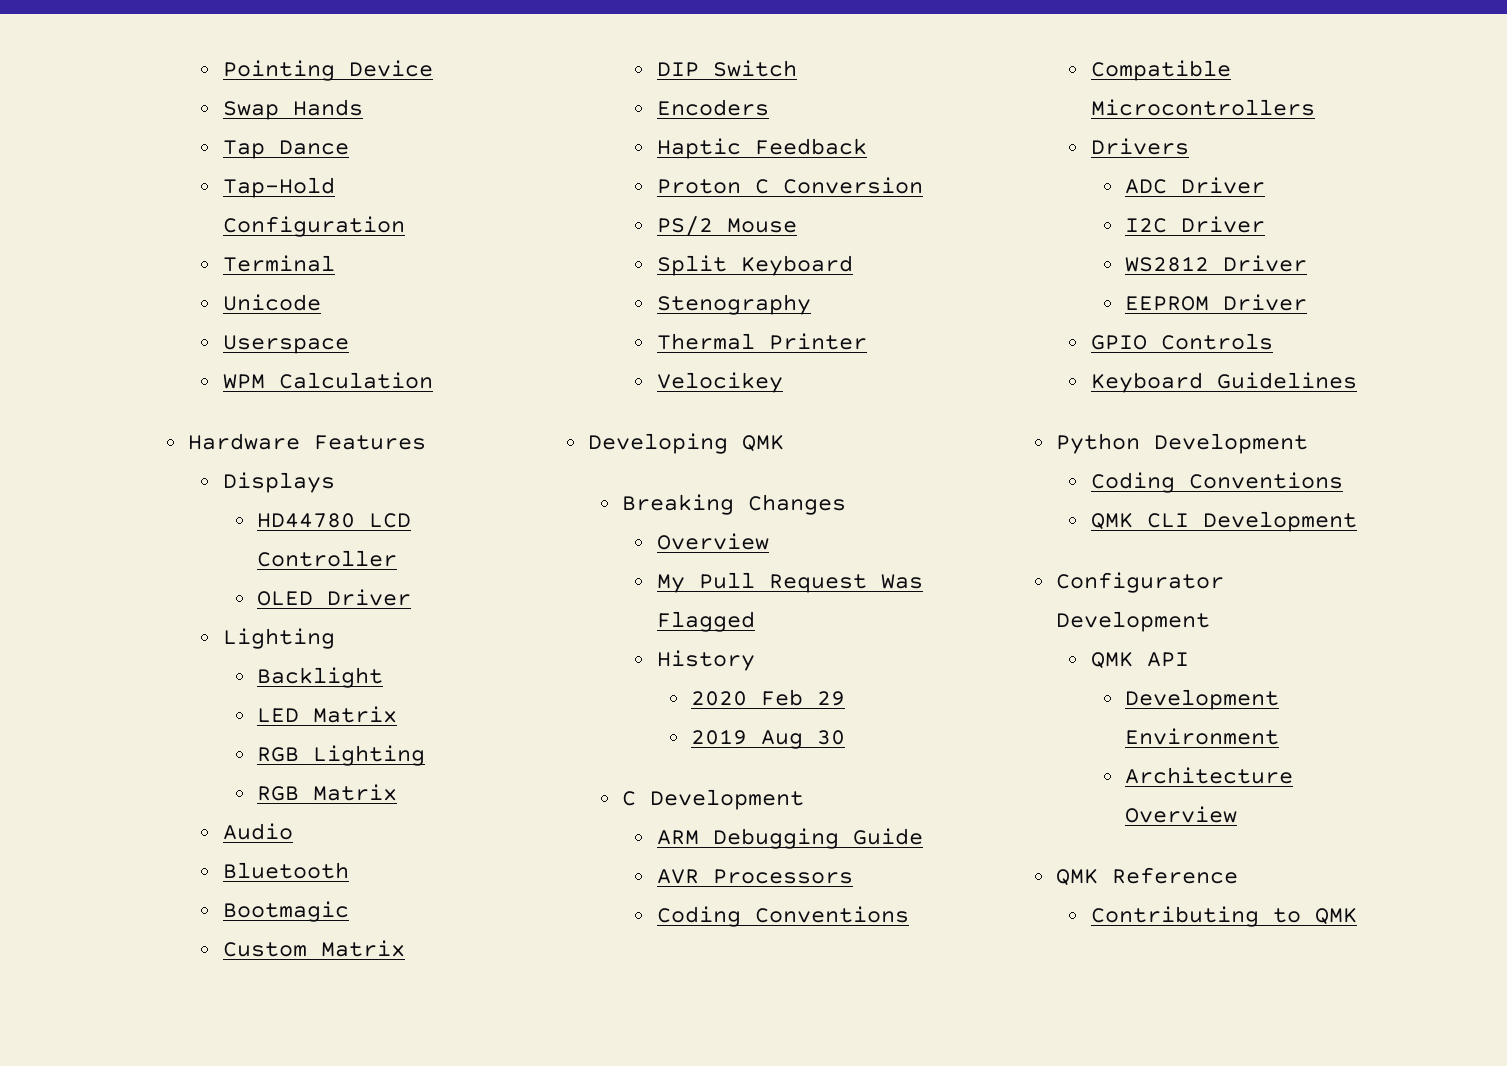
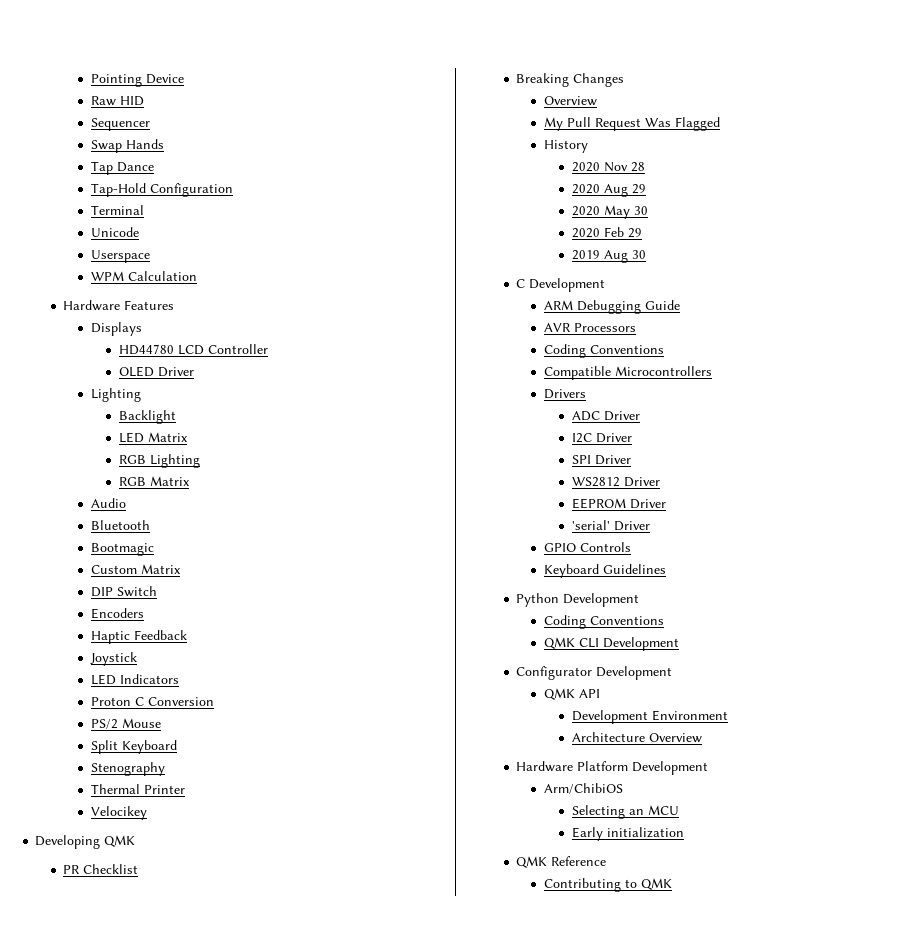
(433, 68) none -> [90,96,144,106] [90,118,150,131] // Raw HID // Sequencer
(867, 146) none -> [89,652,137,666] [90,674,179,685] // Joystick // LED Indicators
(784, 443) none -> [63,864,139,874] // PR Checklist
(755, 660) none -> [571,162,645,172] [571,184,646,197] [571,205,648,219] // 2020 Nov 28 // 2020 Aug 29 // 2020 May 30
(1265, 224) none -> [571,455,631,465] // SPI Driver
(1307, 302) none -> [571,520,650,531] // 'serial' Driver
(1237, 814) none -> [516,761,709,775] [543,783,623,794] [571,805,679,819] [571,827,684,841] // Hardware Platform Development // Arm/ChibiOS // Selecting an MCU // Early initialization

